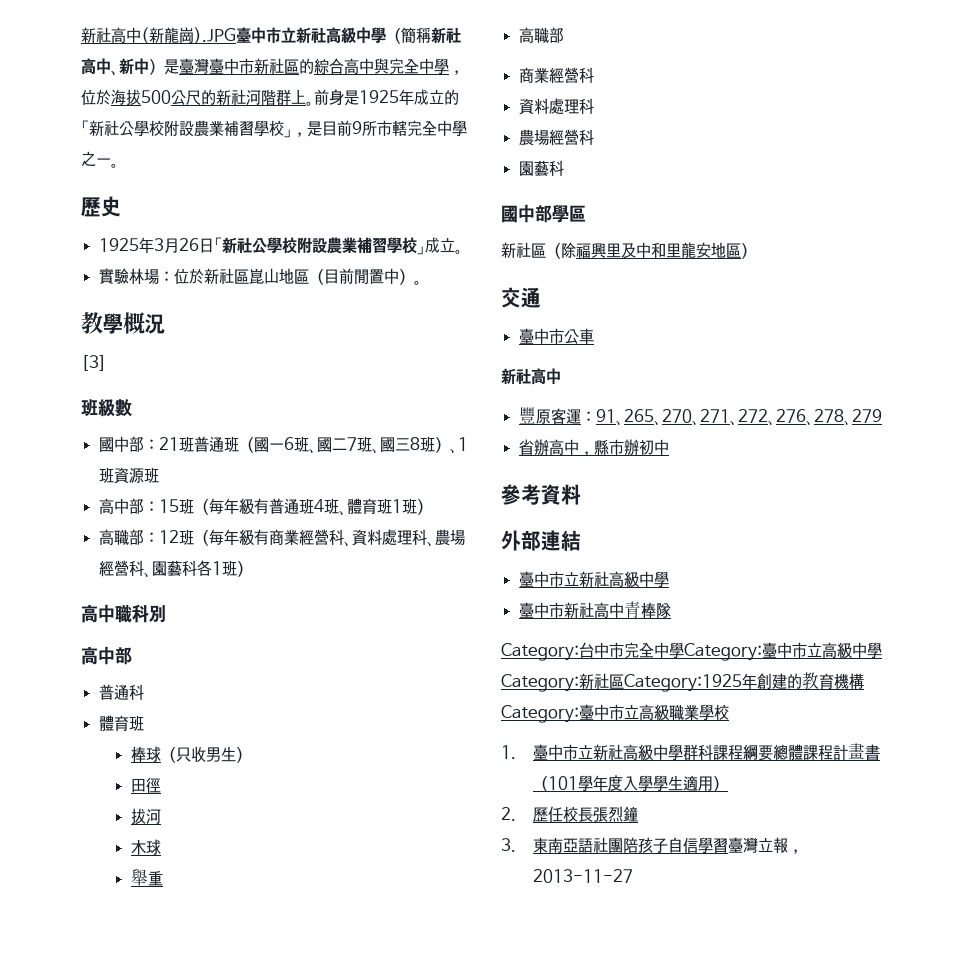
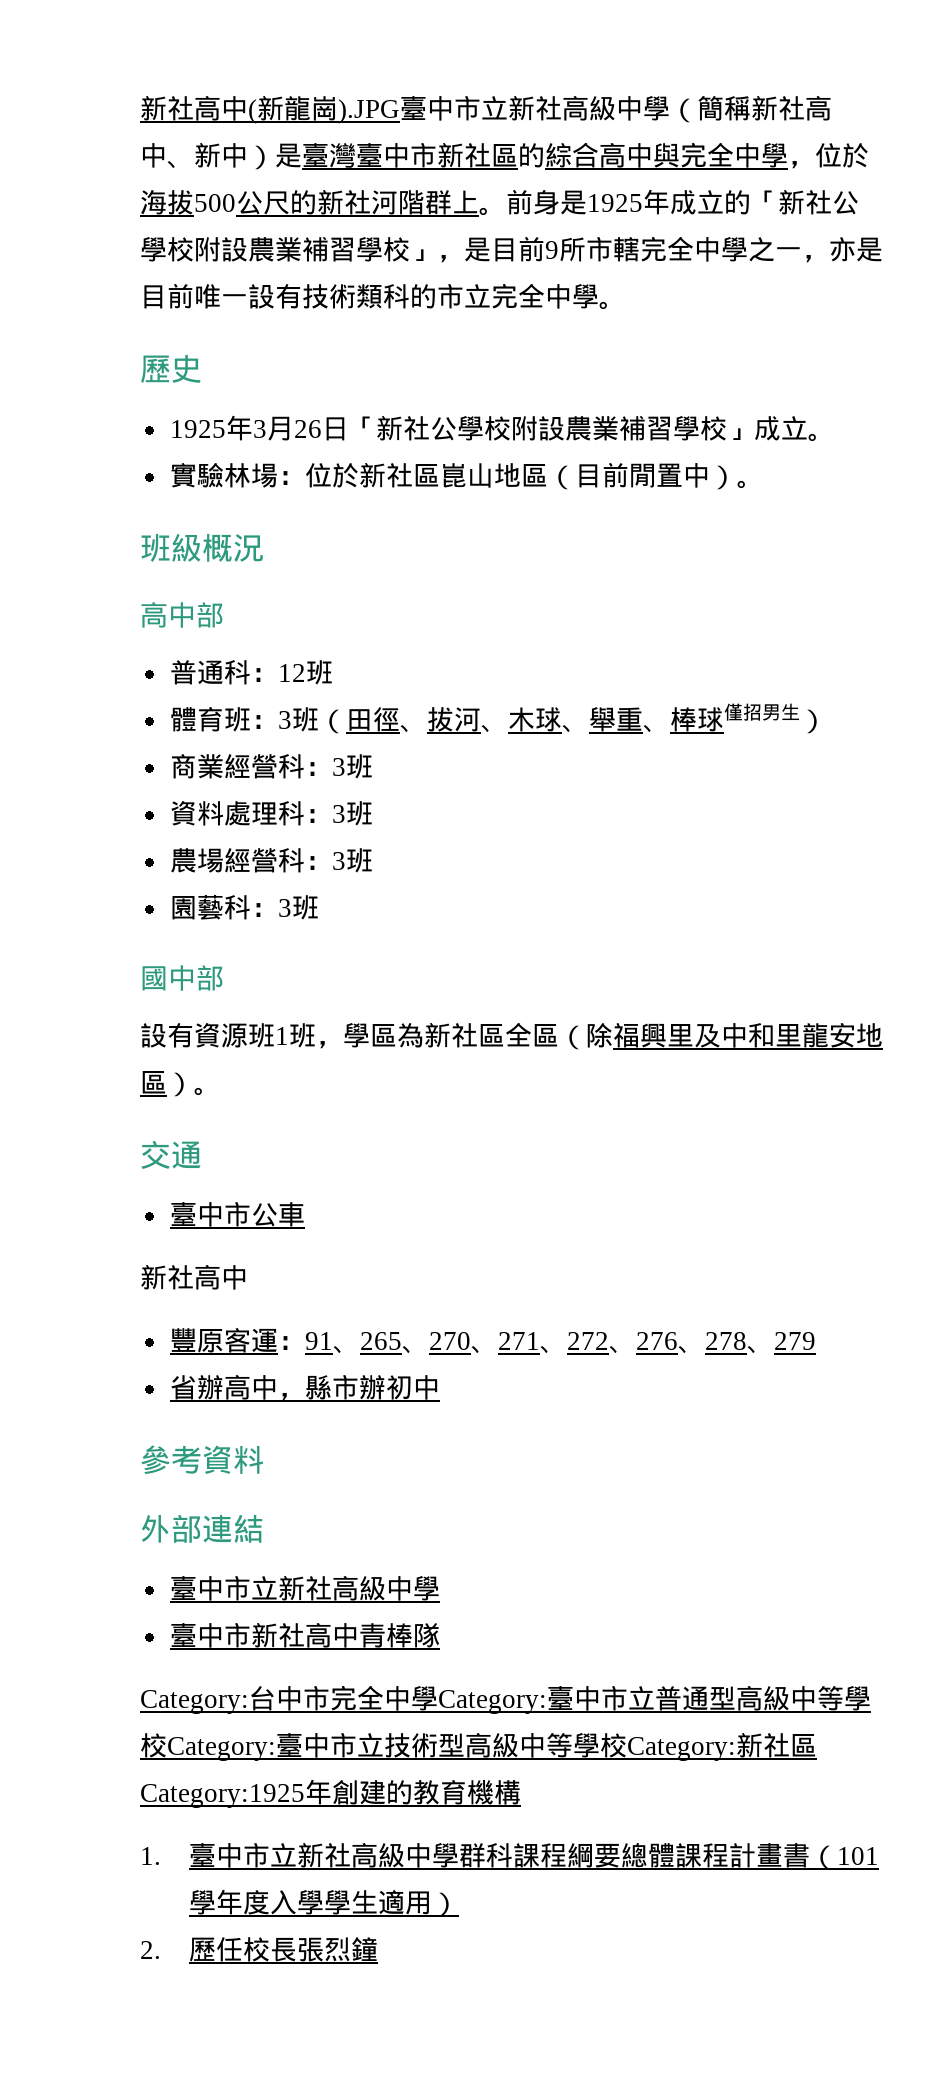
(111, 161) none -> [802,237,883,263] [140,283,599,309] ，亦是目前唯一設有技術類科的市立完全中學
[81,312,123,334] 教學 -> [140,533,202,562] 班級
[81,355,107,371] [81,399,132,417] [99,436,469,454] [99,467,160,484] [99,498,433,516] [99,529,466,547] [99,560,253,578] [81,604,166,623] // [3] // 班級數 // 國中部：21班普通班（國一6班、國二7班、國三8班）、1班資源班 // 高中部：15班（每年級有普通班4班、體育班1班） // 高職部：12班（每年級有商業經營科、資料處理科、農場經營科、園藝科各1班） // 高中職科別 -> (264, 548) none
[99,715,145,732] [131,746,252,763] [131,777,162,794] [131,808,162,825] [131,839,162,855] [131,868,164,886] [519,27,565,44] [519,67,595,84] [519,98,595,115] [519,129,595,146] [519,160,565,177] [501,204,586,223] [501,242,531,259] // 體育班 // 棒球（只收男生） // 田徑 // 拔河 // 木球 // 舉重 // 高職部 // 商業經營科 // 資料處理科 // 農場經營科 // 園藝科 // 國中部學區 // 新社 -> [250,660,333,685] [169,703,827,734] [169,754,373,779] [169,800,373,826] [169,848,373,873] [169,894,319,920] [140,965,224,991] [140,1022,532,1049] ：12班 // 體育班：3班（田徑、拔河、木球、舉重、棒球僅招男生） // 商業經營科：3班 // 資料處理科：3班 // 農場經營科：3班 // 園藝科：3班 // 國中部 // 設有資源班1班，學區為新社區全
(756, 250) none -> [194,1087,221,1096] 。
[822,642,882,659] 高級中學 -> [655,1685,871,1711] [140,1732,627,1761] 普通型高級中等學校Category:臺中市立技術型高級中等學校
[501,704,729,723] Category:臺中市立高級職業學校 -> (521, 1792) none
[501,837,803,854] [532,869,633,883] // 3.東南亞語社團陪孩子自信學習臺灣立報，2013-11-27 -> (379, 1949) none

